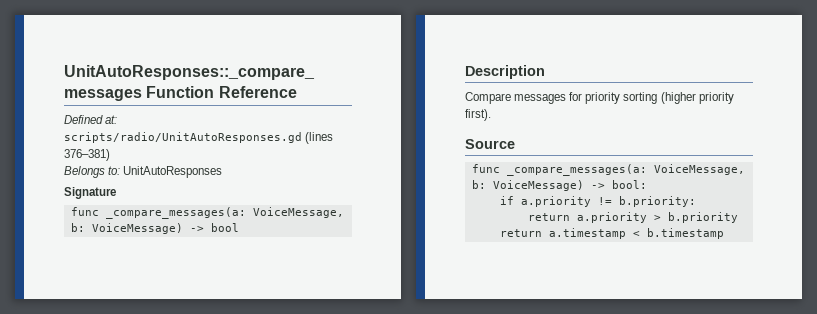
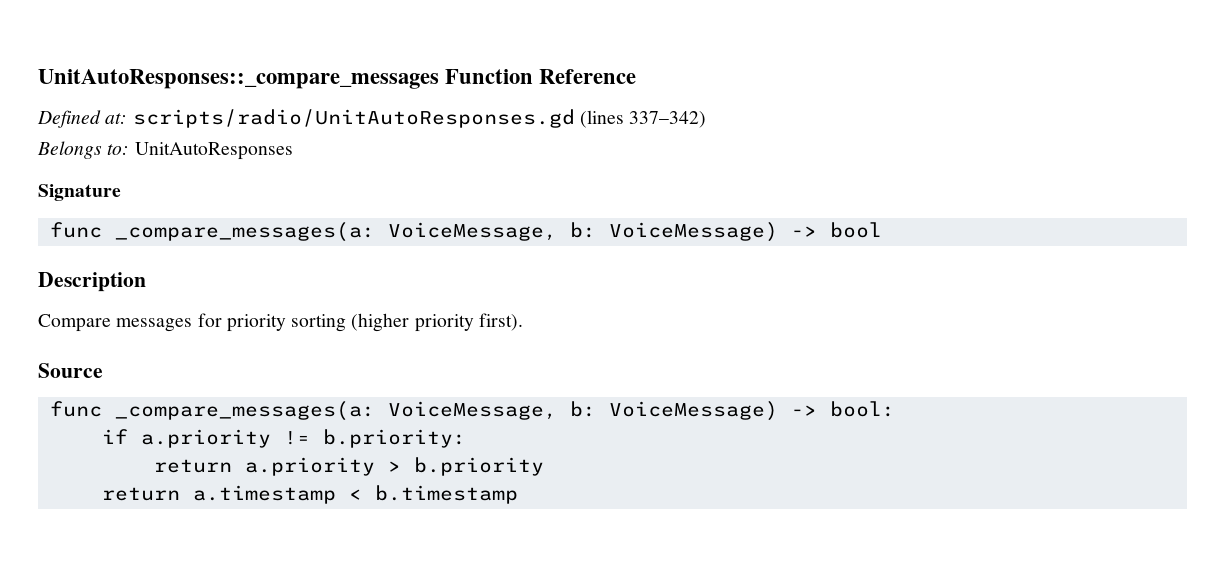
[64,149,110,161] 376–381) -> [629,111,707,128] 337–342)

